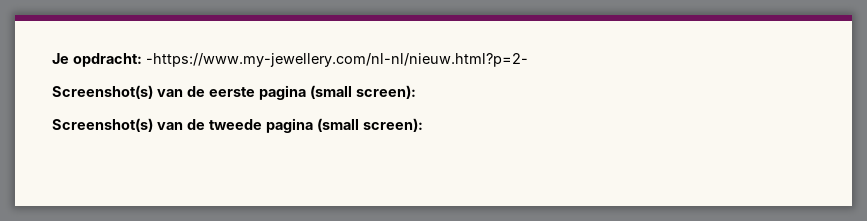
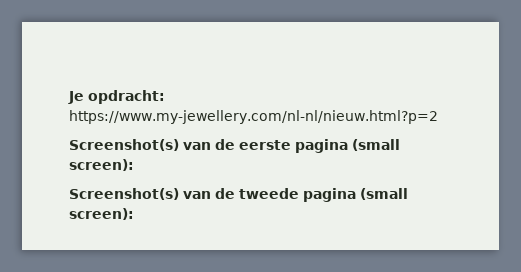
[146,53,528,67] -https://www.my-jewellery.com/nl-nl/nieuw.html?p=2- -> [69,110,438,124] https://www.my-jewellery.com/nl-nl/nieuw.html?p=2

